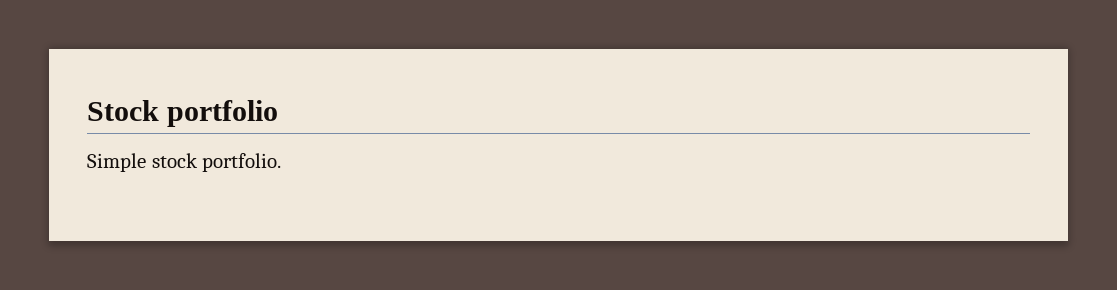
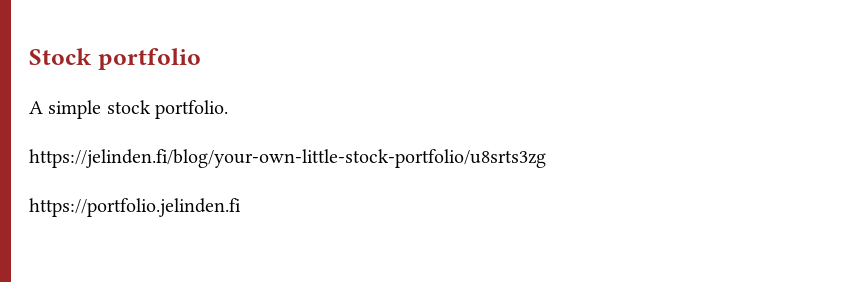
[87,153,146,172] Simple -> [29,100,102,119] A simple
(282, 162) none -> [29,149,546,168] [29,198,241,217] // https://jelinden.fi/blog/your-own-little-stock-portfolio/u8srts3zg // https://portfolio.jelinden.fi

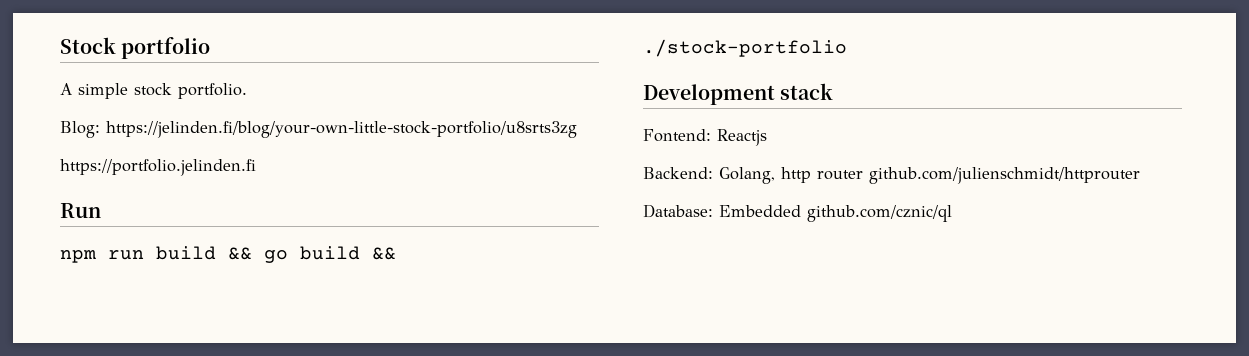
(229, 109) none -> [60,121,100,138] Blog:
(241, 207) none -> [60,203,101,218] [60,246,396,263] [643,39,847,57] [643,83,834,105] [643,129,767,146] [643,167,1140,184] [643,204,952,222] // Run // npm run build && go build && ./stock-portfolio // Development stack // Fontend: Reactjs // Backend: Golang, http router github.com/julienschmidt/httprouter // Database: Embedded github.com/cznic/ql

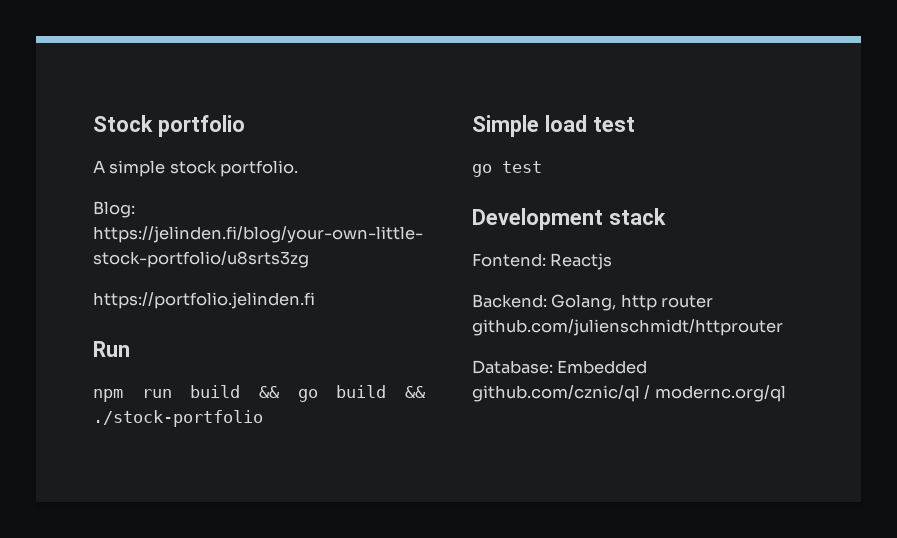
(847, 48) none -> [472,115,635,137] [472,161,542,177] // Simple load test // go test
(952, 213) none -> [644,385,786,402] / modernc.org/ql

